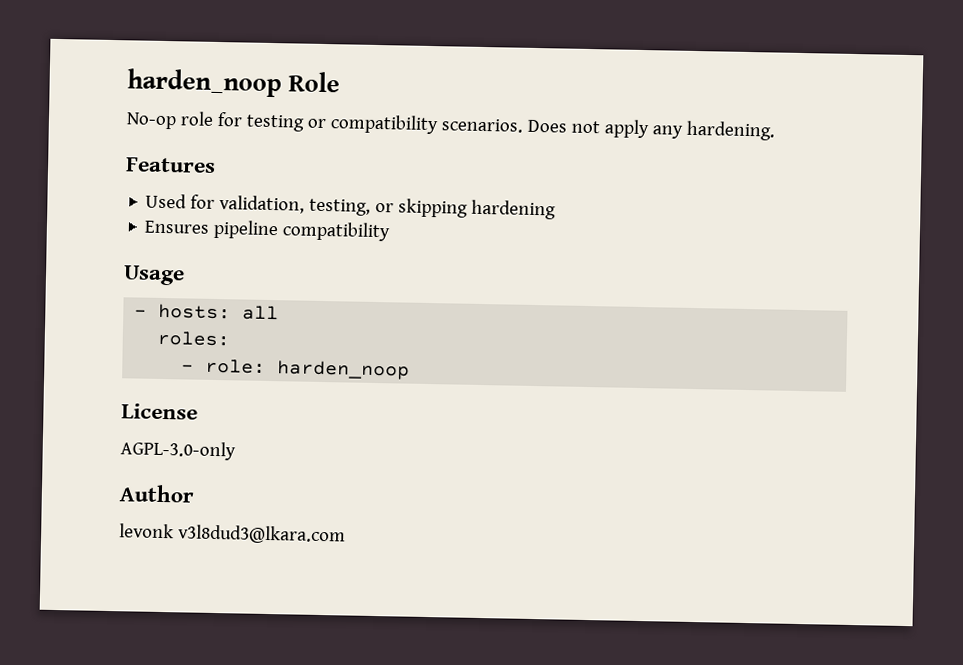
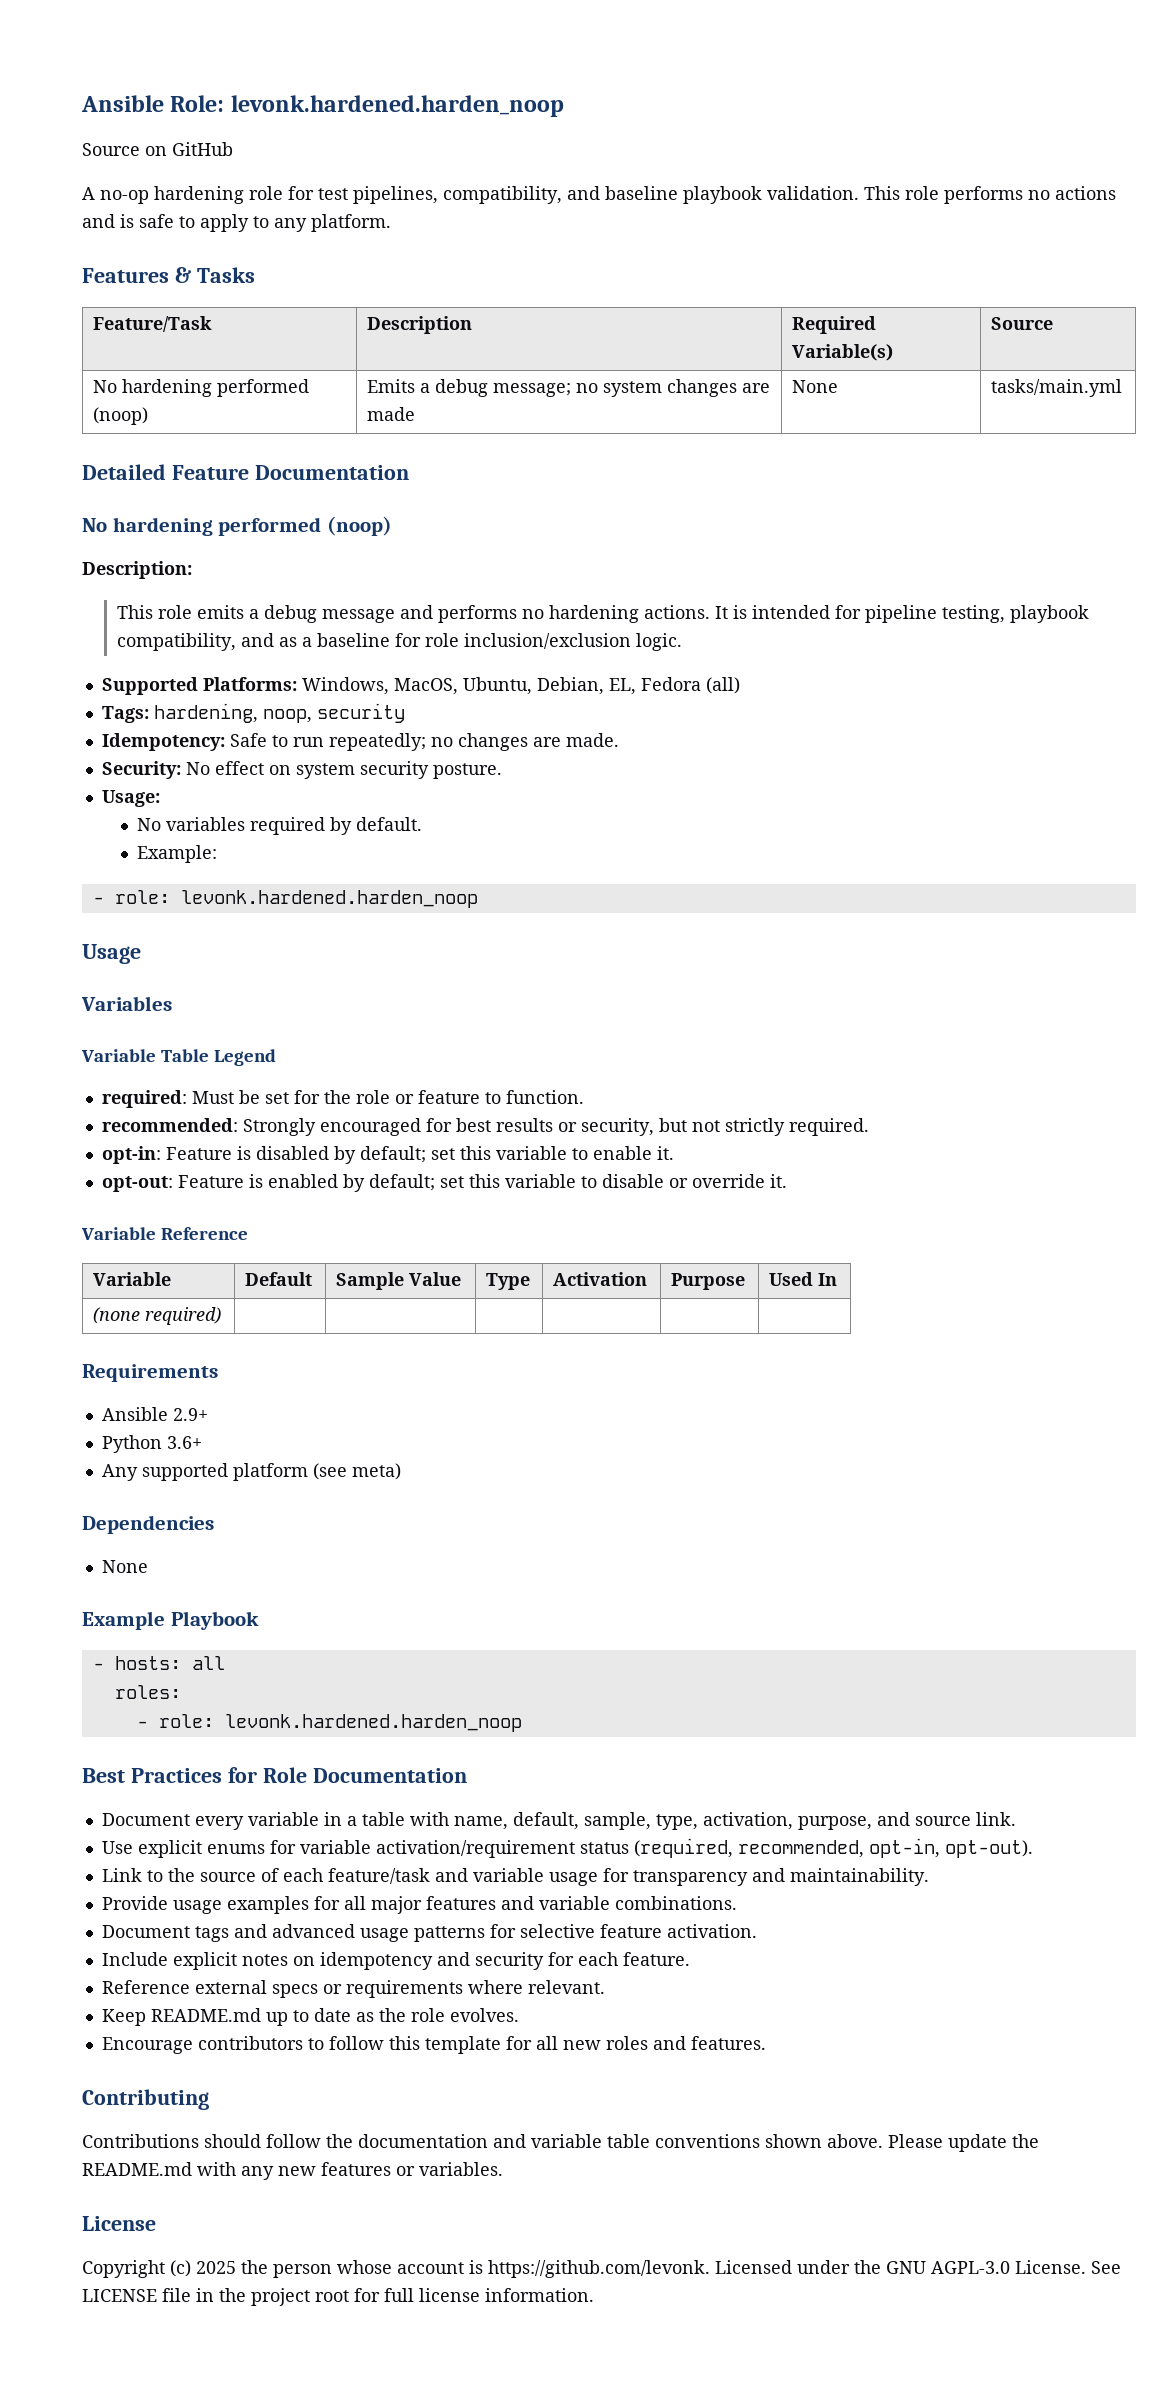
[127,68,341,98] [126,111,776,141] [125,157,216,173] [145,193,557,220] [144,219,392,242] [123,265,185,286] harden_noop Role // No-op role for testing or compatibility scenarios. Does not apply any hardening. // Features // Used for validation, testing, or skipping hardening // Ensures pipeline compatibility // Usage -> [81,95,564,117] [82,142,233,156] [82,186,1116,204] [82,214,391,232] [82,267,255,283] [93,316,213,332] [367,316,473,334] [792,316,877,334] [792,344,894,361] [991,317,1054,330] [93,379,310,397] [93,407,149,425] [367,379,771,397] [367,407,416,421] [792,380,839,393] [991,379,1123,397] [82,464,409,480] [82,516,392,536] [82,561,192,579] [116,605,1089,623] [116,633,682,651] [101,677,740,695] [101,703,405,723] [101,733,619,751] [101,761,502,779] [101,790,160,807] [136,817,422,835] [136,845,217,863] [92,890,478,908] [82,944,141,964] [81,996,172,1011] [81,1049,277,1066] [101,1090,584,1108] [101,1118,869,1136] [101,1146,674,1164] [101,1174,787,1192] [81,1227,249,1240] [93,1272,172,1286] [245,1272,313,1286] [336,1272,462,1290] [486,1273,531,1290] [553,1272,648,1286] [671,1273,746,1290] [769,1272,838,1286] [93,1307,222,1325] [82,1364,218,1382] [101,1407,208,1421] [101,1435,202,1453] [101,1463,401,1481] [82,1515,214,1534] [101,1560,148,1573] [82,1611,259,1630] Ansible Role: levonk.hardened.harden_noop // Source on GitHub // A no-op hardening role for test pipelines, compatibility, and baseline playbook validation. This role performs no actions and is safe to apply to any platform. // Features & Tasks // Feature/Task | Description | Required Variable(s) | Source // No hardening performed (noop) | Emits a debug message; no system changes are made | None | tasks/main.yml // Detailed Feature Documentation // No hardening performed (noop) // Description: // This role emits a debug message and performs no hardening actions. It is intended for pipeline testing, playbook compatibility, and as a baseline for role inclusion/exclusion logic. // Supported Platforms: Windows, MacOS, Ubuntu, Debian, EL, Fedora (all) // Tags: hardening, noop, security // Idempotency: Safe to run repeatedly; no changes are made. // Security: No effect on system security posture. // Usage: // No variables required by default. // Example: // - role: levonk.hardened.harden_noop // Usage // Variables // Variable Table Legend // required: Must be set for the role or feature to function. // recommended: Strongly encouraged for best results or security, but not strictly required. // opt-in: Feature is disabled by default; set this variable to enable it. // opt-out: Feature is enabled by default; set this variable to disable or override it. // Variable Reference // Variable | Default | Sample Value | Type | Activation | Purpose | Used In // (none required) | | | | | | // Requirements // Ansible 2.9+ // Python 3.6+ // Any supported platform (see meta) // Dependencies // None // Example Playbook
[277,360,411,380] [121,403,198,420] [120,440,236,461] [119,484,195,503] [119,523,346,545] harden_noop // License // AGPL-3.0-only // Author // levonk v3l8dud3@lkara.com -> [224,1714,522,1732] [82,1767,467,1783] [101,1812,1016,1830] [101,1838,1033,1858] [101,1868,929,1886] [101,1896,737,1914] [101,1924,757,1942] [101,1952,690,1970] [101,1980,605,1998] [101,2008,519,2026] [101,2036,766,2054] [82,2089,209,2110] [82,2134,1039,2152] [82,2162,503,2180] [82,2216,156,2231] [82,2260,1121,2278] [82,2288,594,2306] levonk.hardened.harden_noop // Best Practices for Role Documentation // Document every variable in a table with name, default, sample, type, activation, purpose, and source link. // Use explicit enums for variable activation/requirement status (required, recommended, opt-in, opt-out). // Link to the source of each feature/task and variable usage for transparency and maintainability. // Provide usage examples for all major features and variable combinations. // Document tags and advanced usage patterns for selective feature activation. // Include explicit notes on idempotency and security for each feature. // Reference external specs or requirements where relevant. // Keep README.md up to date as the role evolves. // Encourage contributors to follow this template for all new roles and features. // Contributing // Contributions should follow the documentation and variable table conventions shown above. Please update the README.md with any new features or variables. // License // Copyright (c) 2025 the person whose account is https://github.com/levonk. Licensed under the GNU AGPL-3.0 License. See LICENSE file in the project root for full license information.

